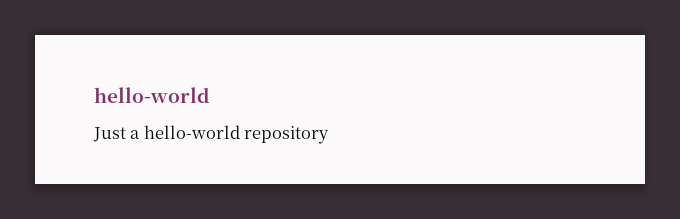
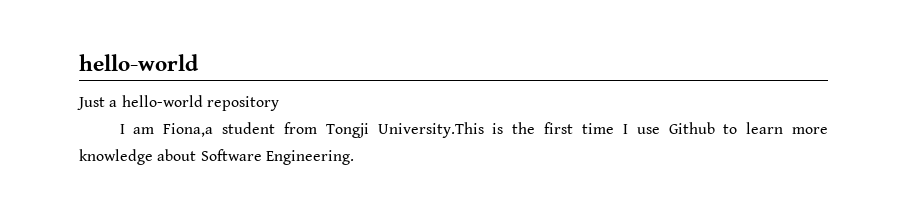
(330, 135) none -> [119,122,828,138] [79,149,354,165] // I am Fiona,a student from Tongji University.This is the first time I use Github to learn more knowledge about Software Engineering.

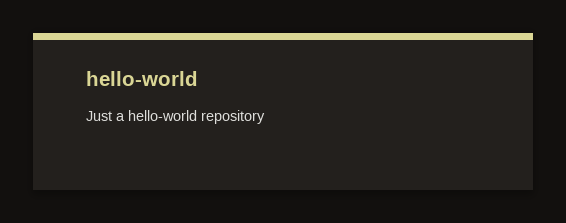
[119,122,828,138] [79,149,354,165] // I am Fiona,a student from Tongji University.This is the first time I use Github to learn more knowledge about Software Engineering. -> (265, 117) none

